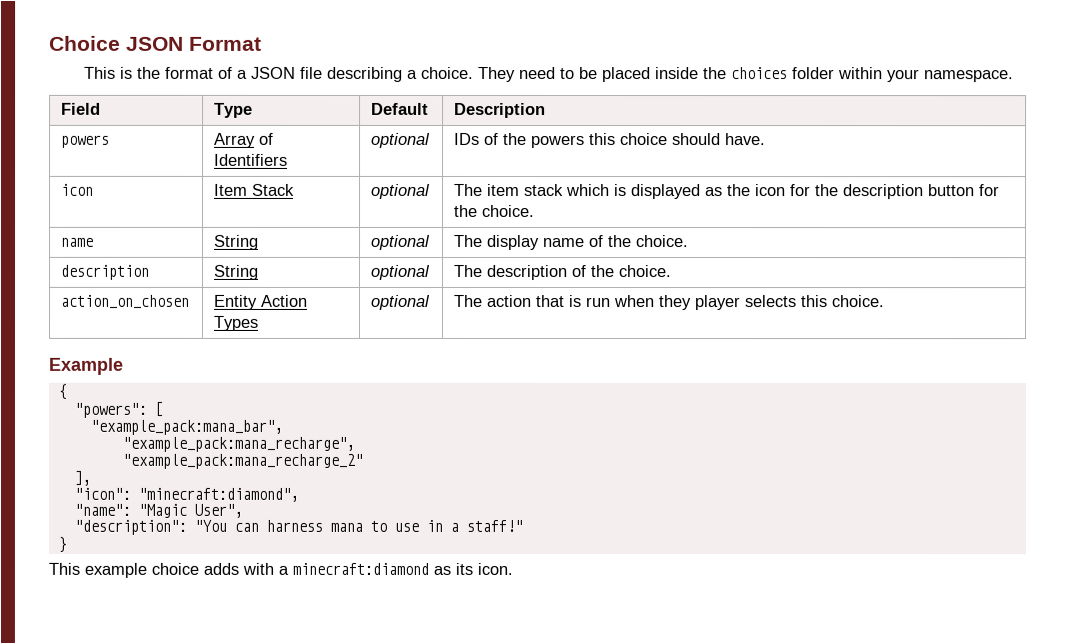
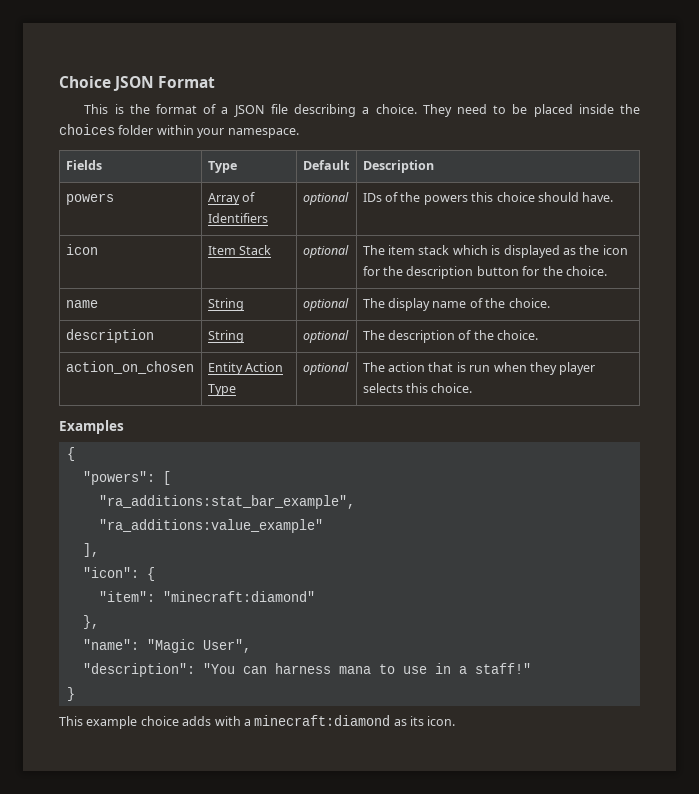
[61,102,102,115] Field -> [65,160,102,170] Fields
[213,315,260,331] Types -> [207,384,236,396] Type
[48,357,123,375] Example -> [59,420,124,434] Examples
[89,419,283,435] [121,436,355,452] [121,453,363,469] "example_pack:mana_bar", // "example_pack:mana_recharge", // "example_pack:mana_recharge_2" -> [98,495,355,509] [98,519,323,533] "ra_additions:stat_bar_example", // "ra_additions:value_example"
[137,487,299,502] "minecraft:diamond", -> [146,567,155,581] [98,591,315,602] [82,615,99,629] { // "item": "minecraft:diamond" // },

